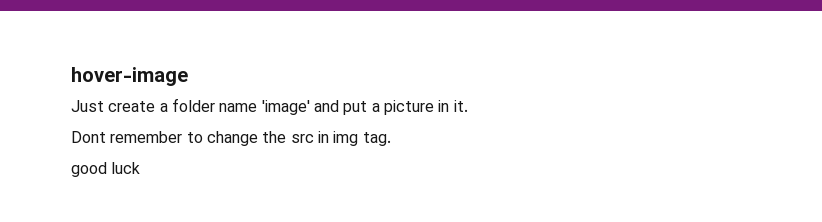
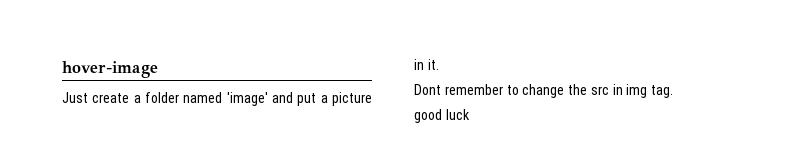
[219,103,258,112] name -> [183,92,223,103] named

